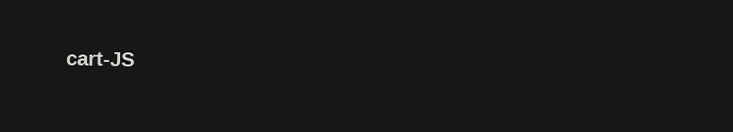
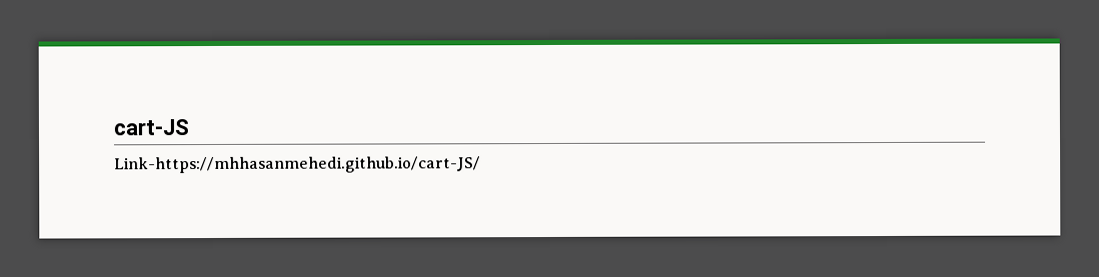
(136, 59) none -> [114,156,481,174] // Link-https://mhhasanmehedi.github.io/cart-JS/

